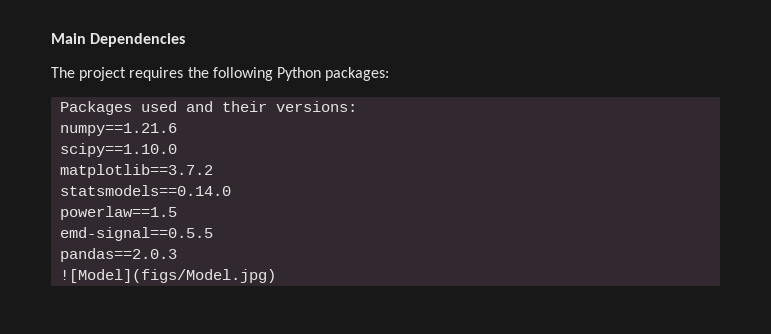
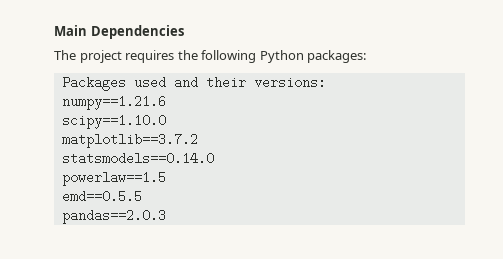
[60,227,214,241] emd-signal==0.5.5 -> [61,190,142,203] emd==0.5.5
[60,269,277,283] // ![Model](figs/Model.jpg) -> (166, 216) none

